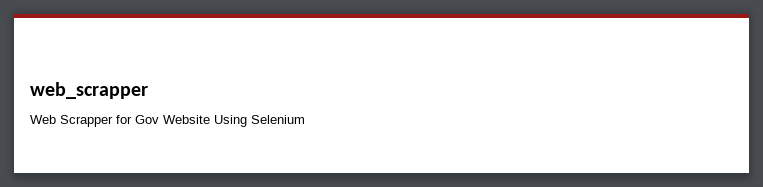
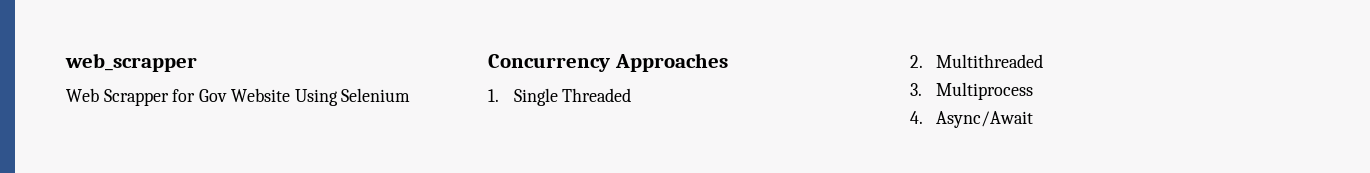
(305, 119) none -> [488,53,728,72] [488,88,632,106] [910,54,1043,68] [910,82,1033,100] [910,111,1033,128] // Concurrency Approaches // 1. Single Threaded // 2. Multithreaded // 3. Multiprocess // 4. Async/Await

